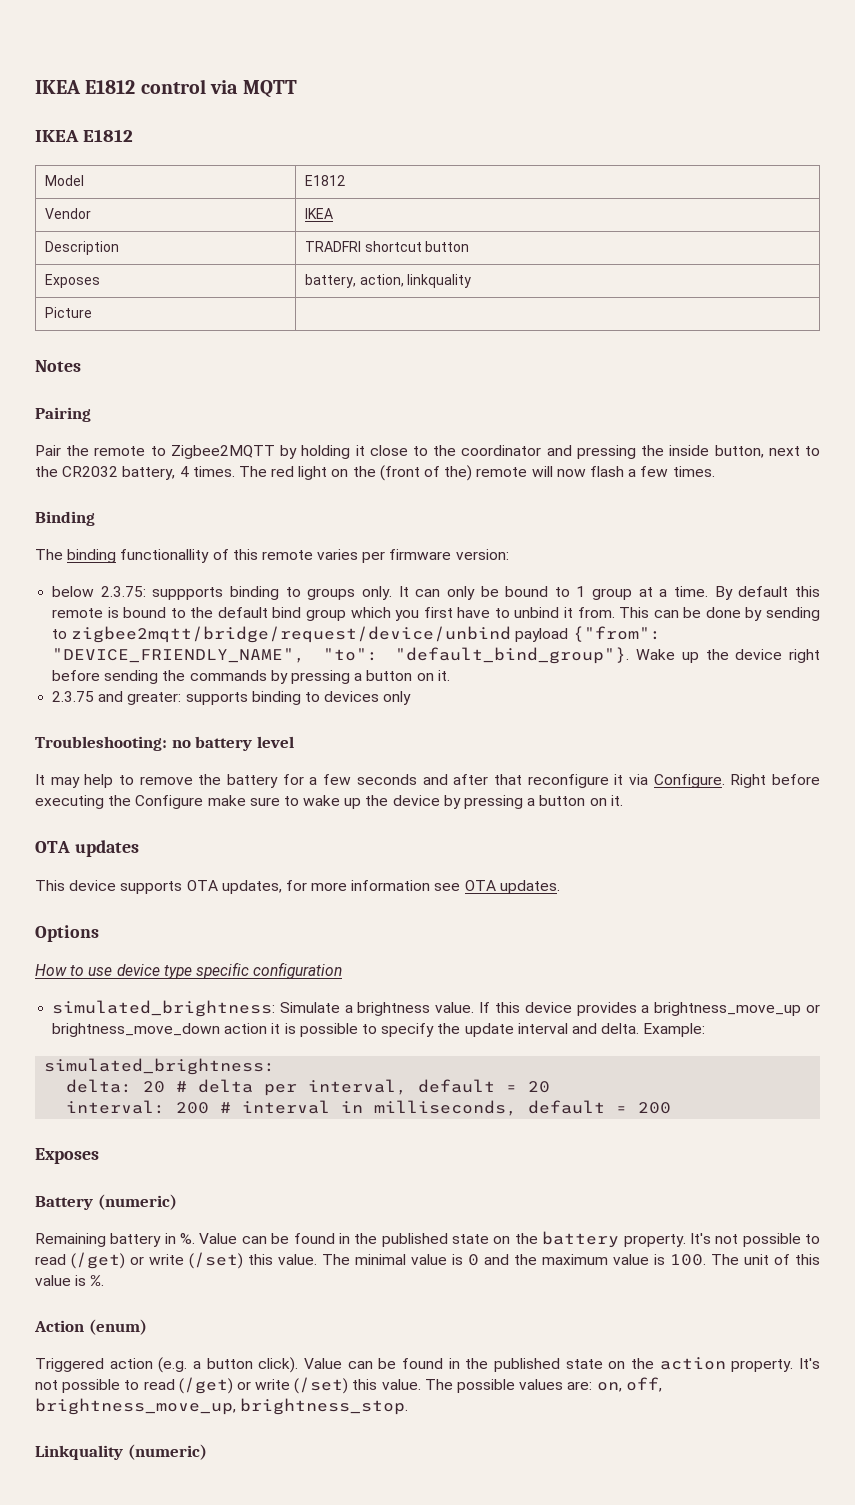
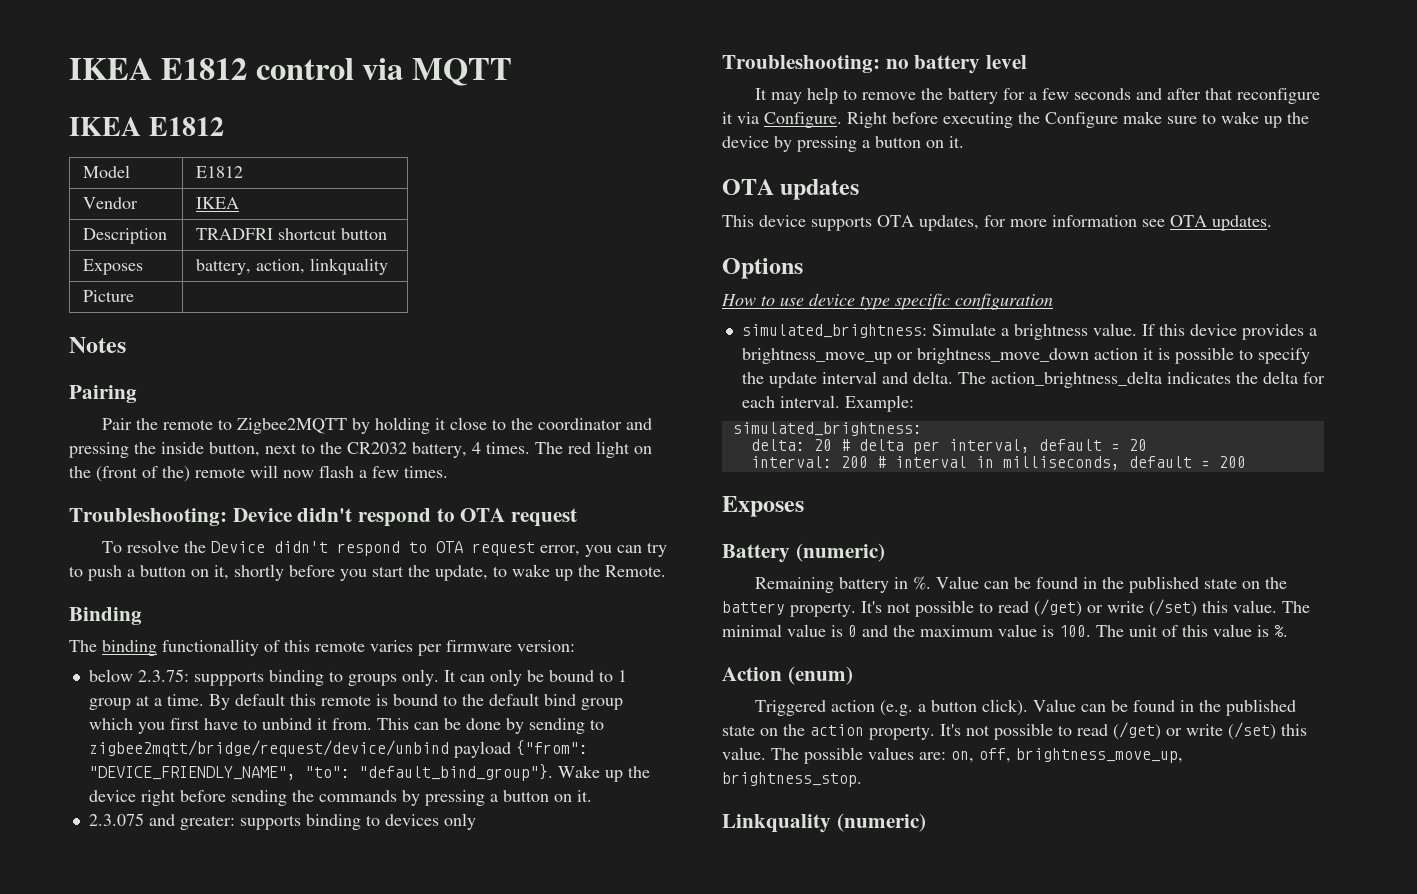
(715, 471) none -> [69,508,578,527] [101,540,667,557] [69,564,666,581] // Troubleshooting: Device didn't respond to OTA request // To resolve the Device didn't respond to OTA request error, you can try to push a button on it, shortly before you start the update, to wake up the Remote.
[52,691,95,702] 2.3.75 -> [88,813,144,826] 2.3.075
(640, 1028) none -> [957,371,1325,388] [741,395,840,408] The action_brightness_delta indicates the delta for each interval.

